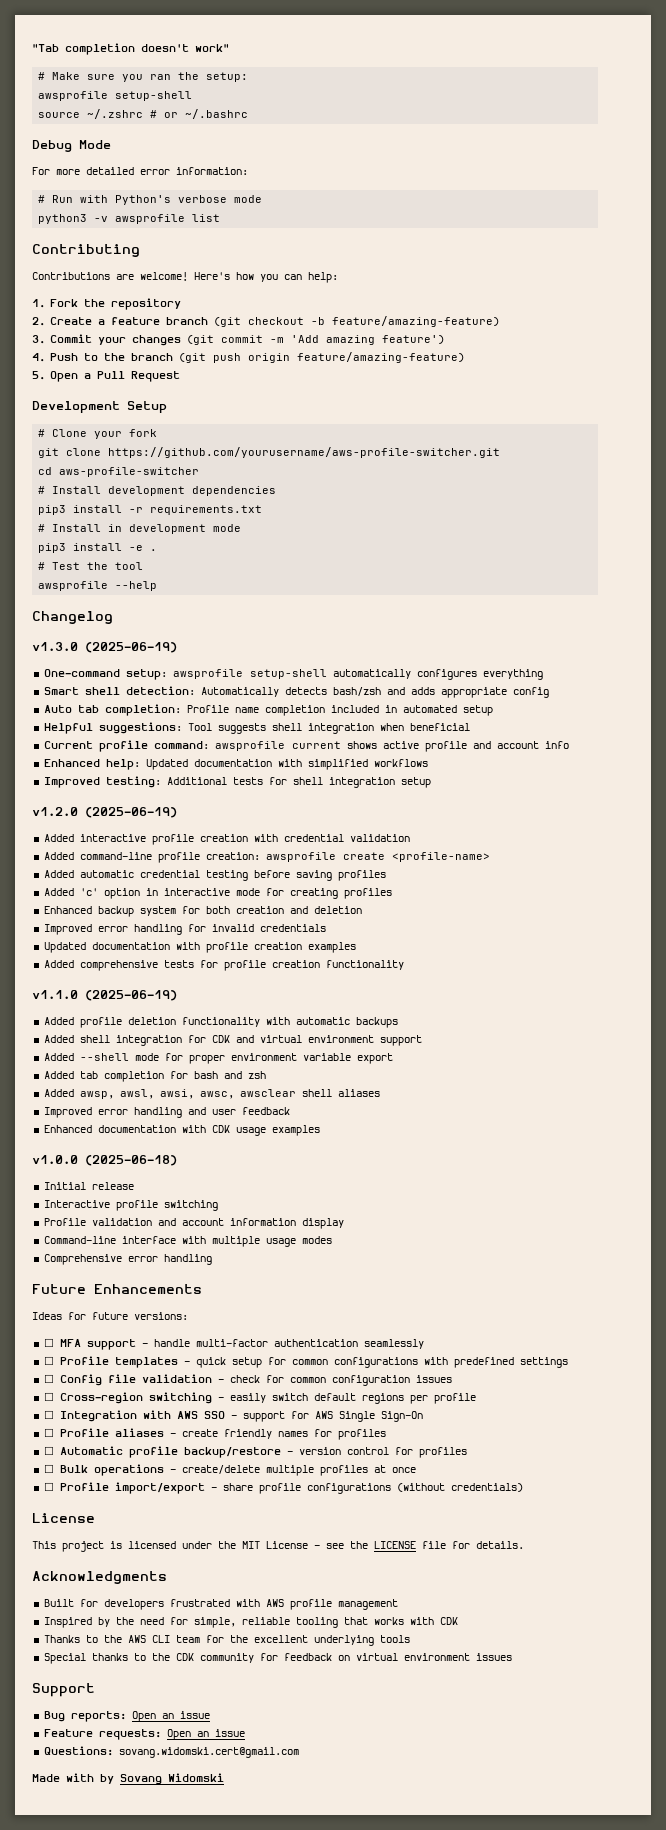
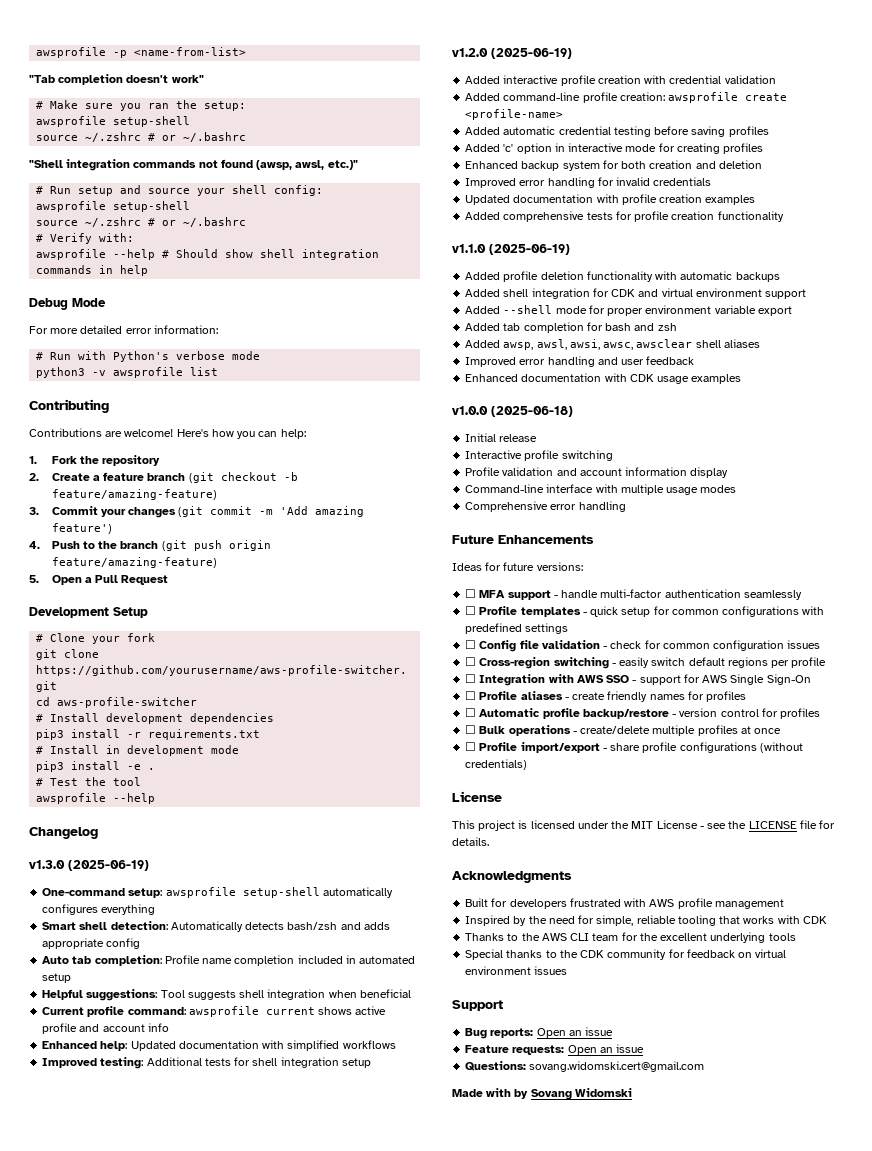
(32, 47) none -> [36,47,247,58] awsprofile -p <name-from-list> //
(249, 114) none -> [29,159,358,171] [36,185,324,196] [36,201,191,212] [36,217,247,227] [36,233,135,244] [36,249,380,260] [36,265,149,276] // "Shell integration commands not found (awsp, awsl, etc.)" // # Run setup and source your shell config: // awsprofile setup-shell // source ~/.zshrc # or ~/.bashrc // # Verify with: // awsprofile --help # Should show shell integration commands in help

